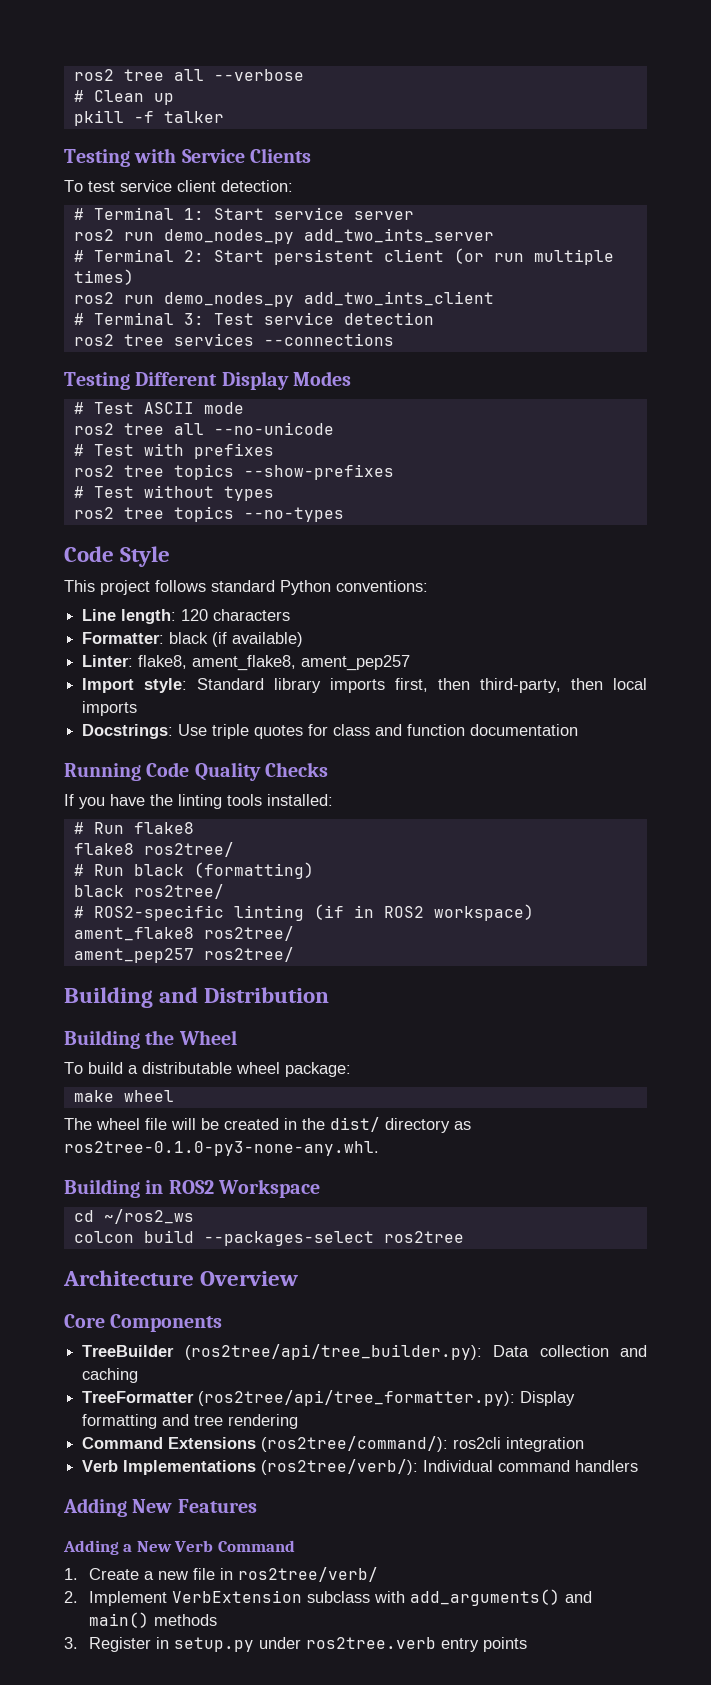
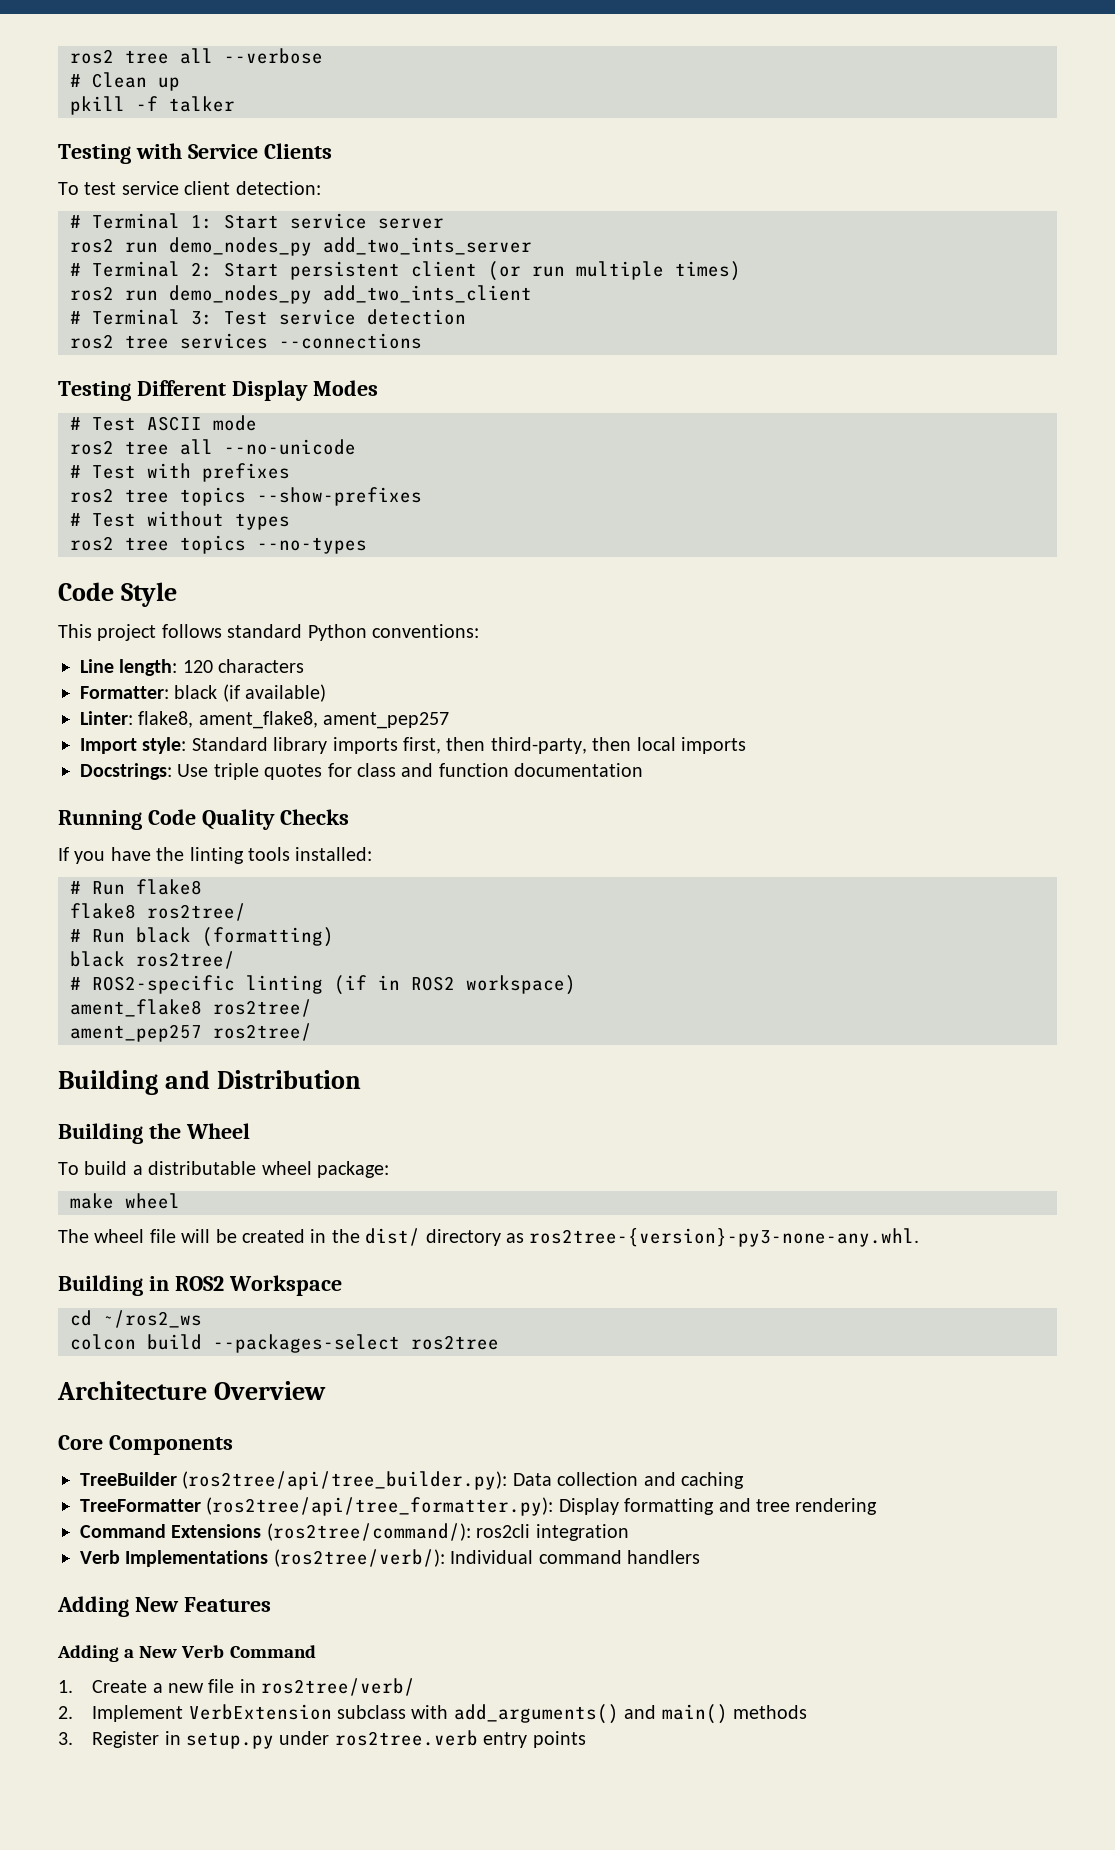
[64,1141,379,1156] ros2tree-0.1.0-py3-none-any.whl. -> [529,1228,920,1247] ros2tree-{version}-py3-none-any.whl.

